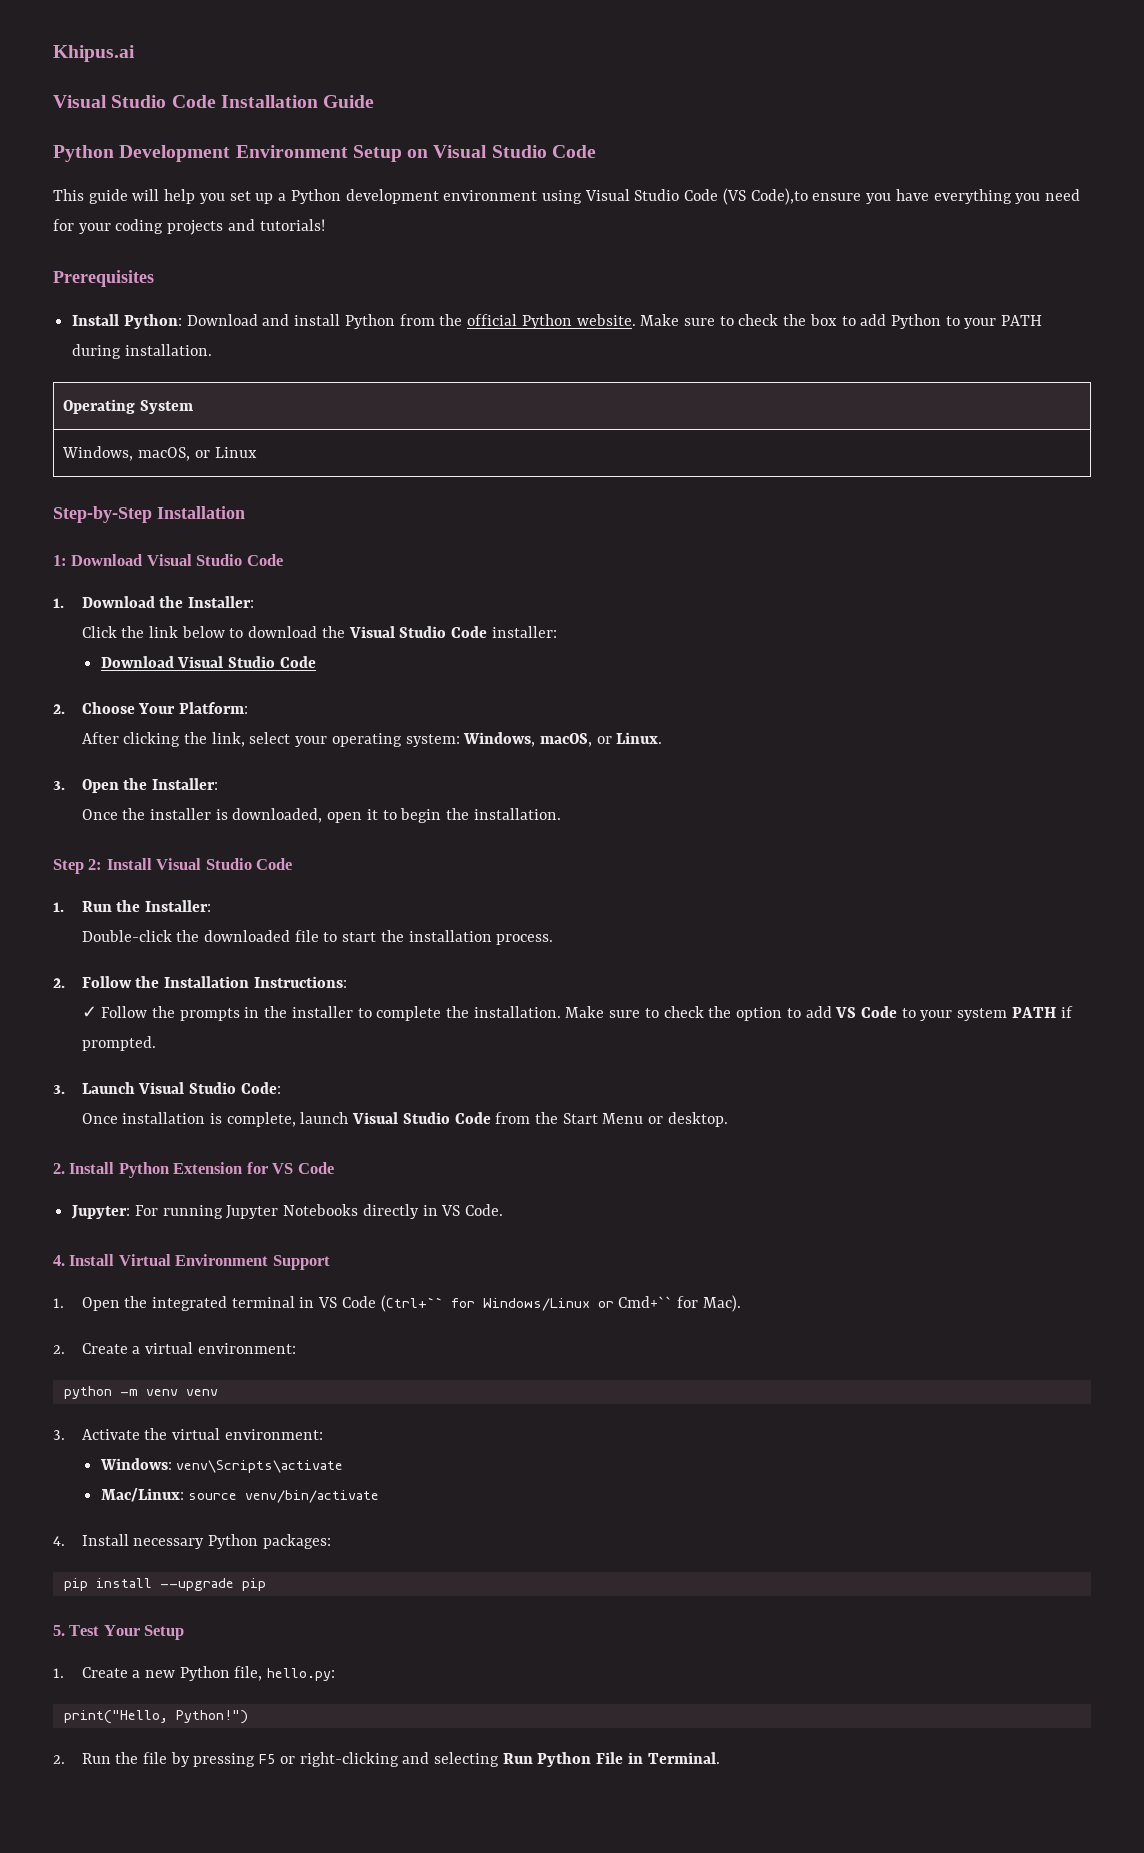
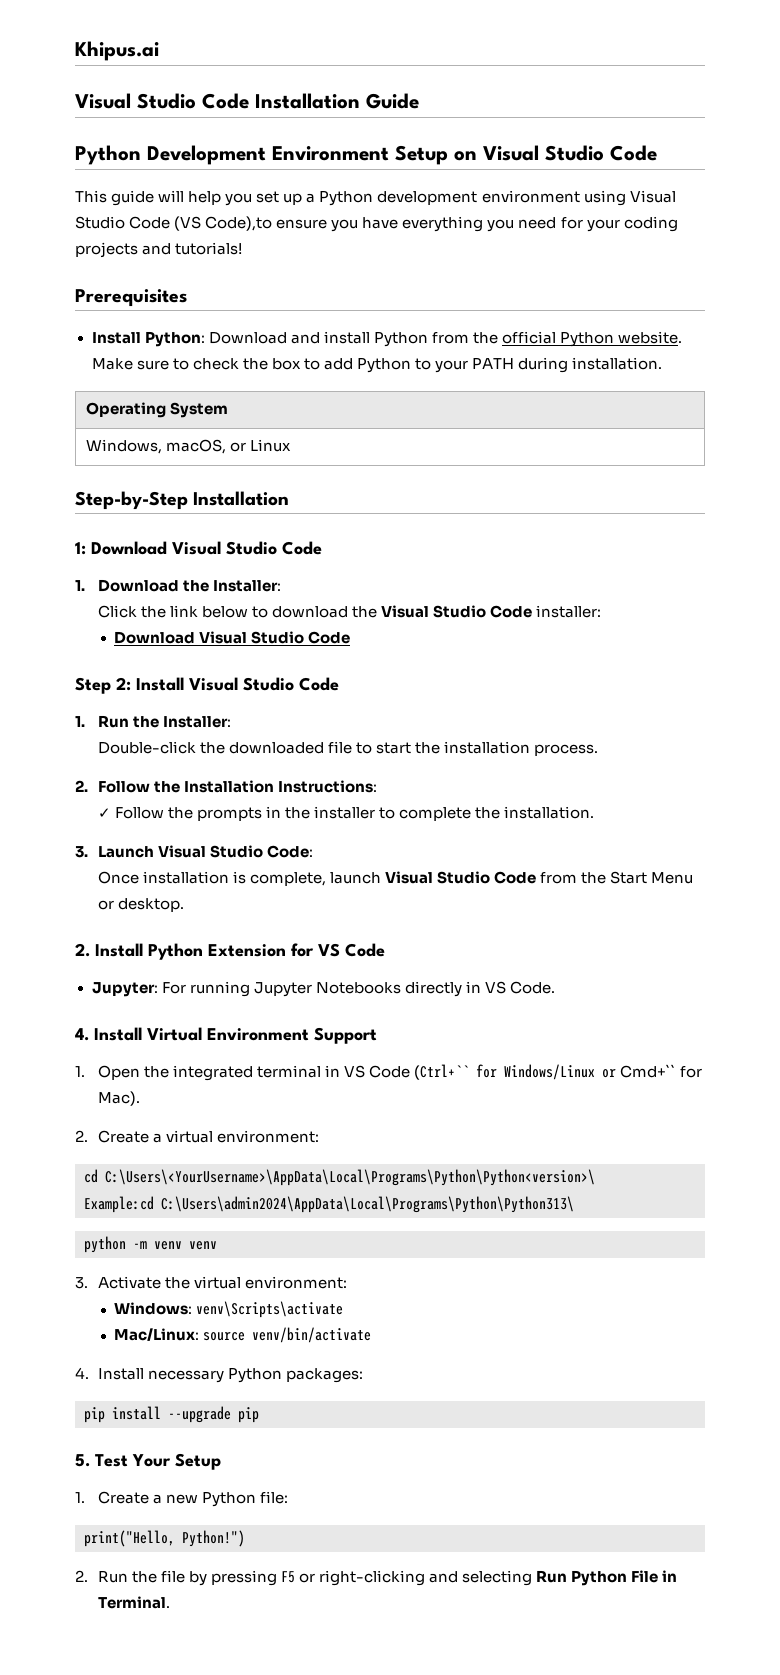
[53,702,248,714] [81,732,663,747] [53,778,218,793] [81,808,561,823] // 2. Choose Your Platform: // After clicking the link, select your operating system: Windows, macOS, or Linux. // 3. Open the Installer: // Once the installer is downloaded, open it to begin the installation. -> (351, 637) none
[565,1006,1073,1021] [81,1036,156,1051] Make sure to check the option to add VS Code to your system PATH if prompted. -> (595, 812) none
(296, 1348) none -> [84,1169,595,1186] [84,1196,574,1213] // cd C:\Users\<YourUsername>\AppData\Local\Programs\Python\Python<version>\ // Example:cd C:\Users\admin2024\AppData\Local\Programs\Python\Python313\
[234,1666,336,1681] file, hello.py: -> [259,1491,288,1504] file:

